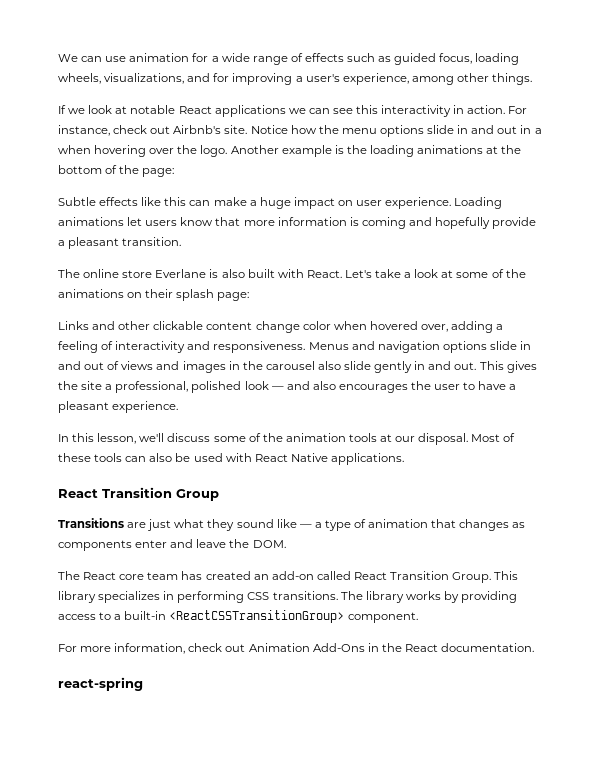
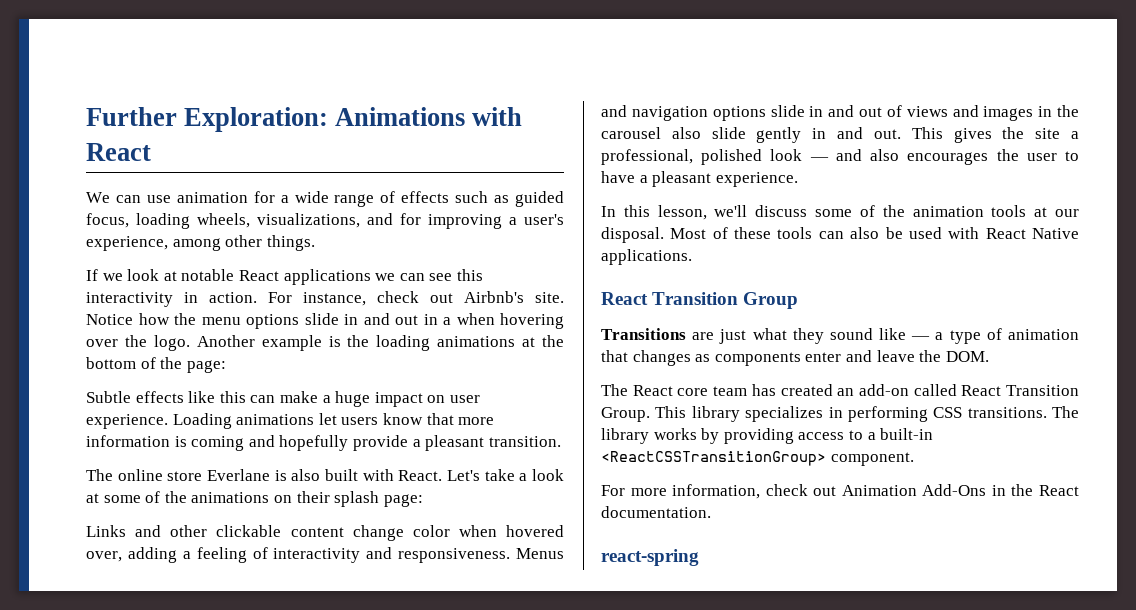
(58, 58) none -> [86,107,523,132] [86,143,151,161] Further Exploration: Animations with React //

